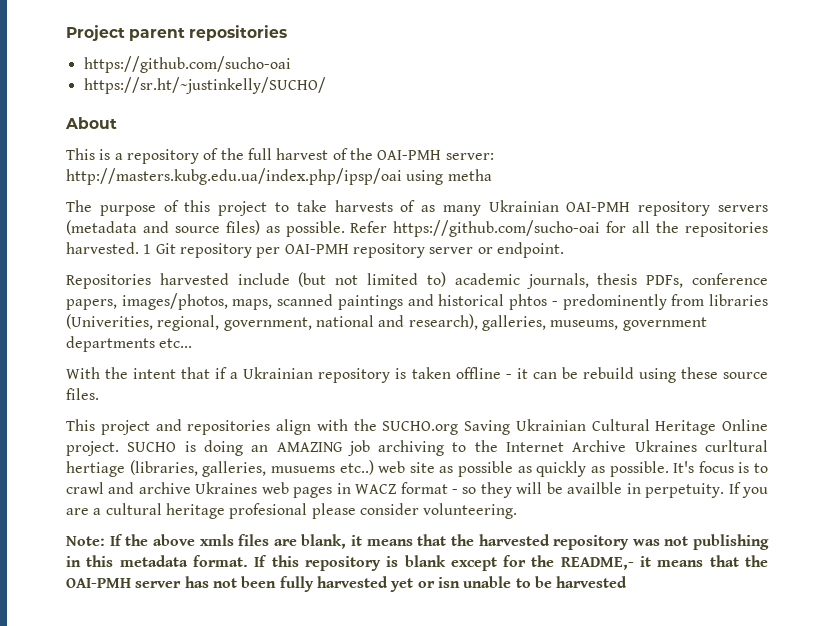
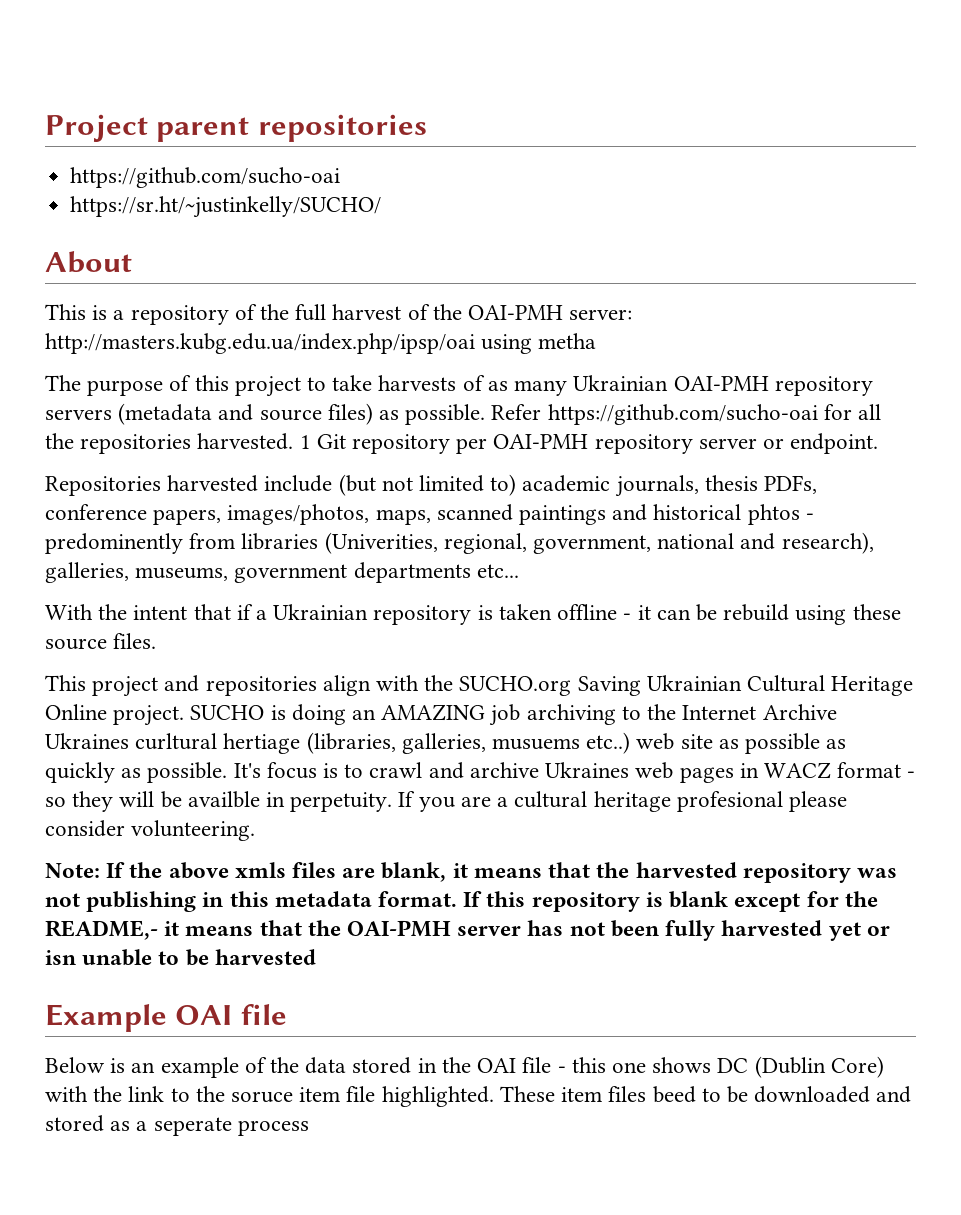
(628, 582) none -> [45,1004,287,1032] [45,1056,884,1078] [45,1086,912,1107] [45,1115,309,1136] // Example OAI file // Below is an example of the data stored in the OAI file - this one shows DC (Dublin Core) with the link to the soruce item file highlighted. These item files beed to be downloaded and stored as a seperate process

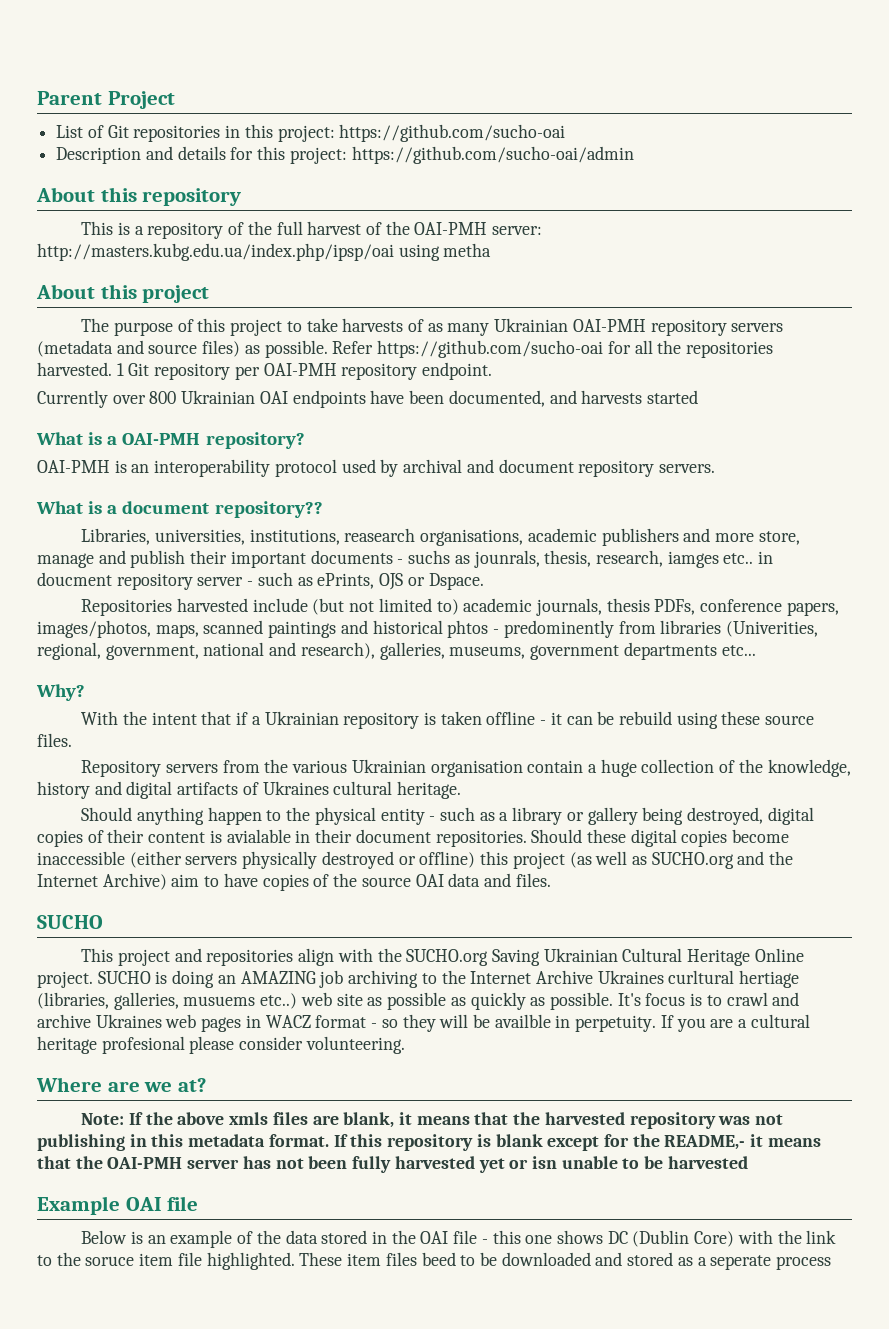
(45, 128) none -> [37,91,102,105] Parent
[156,114,427,142] [70,167,341,188] [70,196,382,218] [45,251,132,273] parent repositories // https://github.com/sucho-oai // https://sr.ht/~justinkelly/SUCHO/ // About -> [56,124,566,142] [56,146,634,164] [36,187,242,206] // List of Git repositories in this project: https://github.com/sucho-oai // Description and details for this project: https://github.com/sucho-oai/admin // About this repository
(597, 341) none -> [36,284,210,303] // About this project
[698,433,879,454] server or endpoint. -> [422,362,493,380] [37,390,698,408] [36,432,305,449] [37,459,715,477] [36,501,323,518] [81,528,800,546] [37,550,774,568] [37,572,484,590] endpoint. // Currently over 800 Ukrainian OAI endpoints have been documented, and harvests started // What is a OAI-PMH repository? // OAI-PMH is an interoperability protocol used by archival and document repository servers. // What is a document repository?? // Libraries, universities, institutions, reasearch organisations, academic publishers and more store, manage and publish their important documents - suchs as jounrals, thesis, research, iamges etc.. in doucment repository server - such as ePrints, OJS or Dspace.
(519, 571) none -> [36,684,85,701] // Why?
(157, 641) none -> [81,759,851,777] [37,781,462,799] [81,807,814,825] [37,829,790,847] [37,851,794,869] [37,873,551,891] [37,915,103,929] // Repository servers from the various Ukrainian organisation contain a huge collection of the knowledge, history and digital artifacts of Ukraines cultural heritage. // Should anything happen to the physical entity - such as a library or gallery being destroyed, digital copies of their content is avialable in their document repositories. Should these digital copies become inaccessible (either servers physically destroyed or offline) this project (as well as SUCHO.org and the Internet Archive) aim to have copies of the source OAI data and files. // SUCHO
(256, 830) none -> [36,1077,206,1092] // Where are we at?

